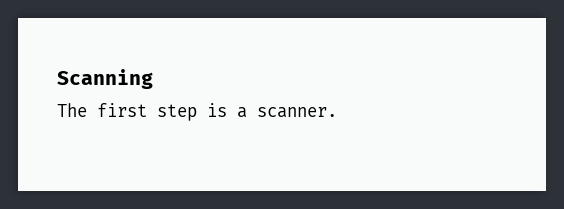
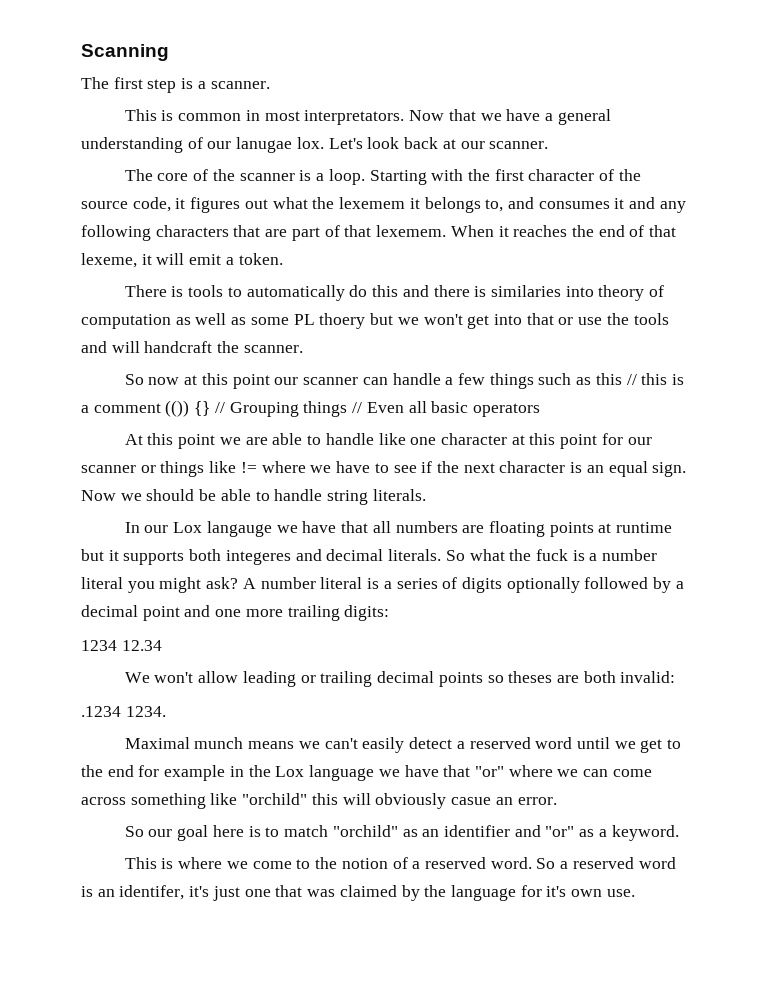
(337, 112) none -> [124,109,611,125] [81,137,549,153] [124,169,641,185] [81,197,686,213] [81,225,677,241] [81,253,283,268] [124,285,665,301] [81,313,669,329] [81,341,303,353] [124,373,685,389] [81,400,540,417] [124,433,652,449] [81,461,687,477] [81,489,426,505] [124,521,673,537] [81,549,658,565] [81,577,684,593] [81,605,390,621] [81,640,162,651] [124,671,676,687] [81,706,166,717] [124,737,682,753] [81,765,652,781] [81,793,557,809] [124,825,679,841] [124,857,676,869] [81,885,635,901] // This is common in most interpretators. Now that we have a general understanding of our lanugae lox. Let's look back at our scanner. // The core of the scanner is a loop. Starting with the first character of the source code, it figures out what the lexemem it belongs to, and consumes it and any following characters that are part of that lexemem. When it reaches the end of that lexeme, it will emit a token. // There is tools to automatically do this and there is similaries into theory of computation as well as some PL thoery but we won't get into that or use the tools and will handcraft the scanner. // So now at this point our scanner can handle a few things such as this // this is a comment (()) {} // Grouping things // Even all basic operators // At this point we are able to handle like one character at this point for our scanner or things like != where we have to see if the next character is an equal sign. Now we should be able to handle string literals. // In our Lox langauge we have that all numbers are floating points at runtime but it supports both integeres and decimal literals. So what the fuck is a number literal you might ask? A number literal is a series of digits optionally followed by a decimal point and one more trailing digits: // 1234 12.34 // We won't allow leading or trailing decimal points so theses are both invalid: // .1234 1234. // Maximal munch means we can't easily detect a reserved word until we get to the end for example in the Lox language we have that "or" where we can come across something like "orchild" this will obviously casue an error. // So our goal here is to match "orchild" as an identifier and "or" as a keyword. // This is where we come to the notion of a reserved word. So a reserved word is an identifer, it's just one that was claimed by the language for it's own use.

